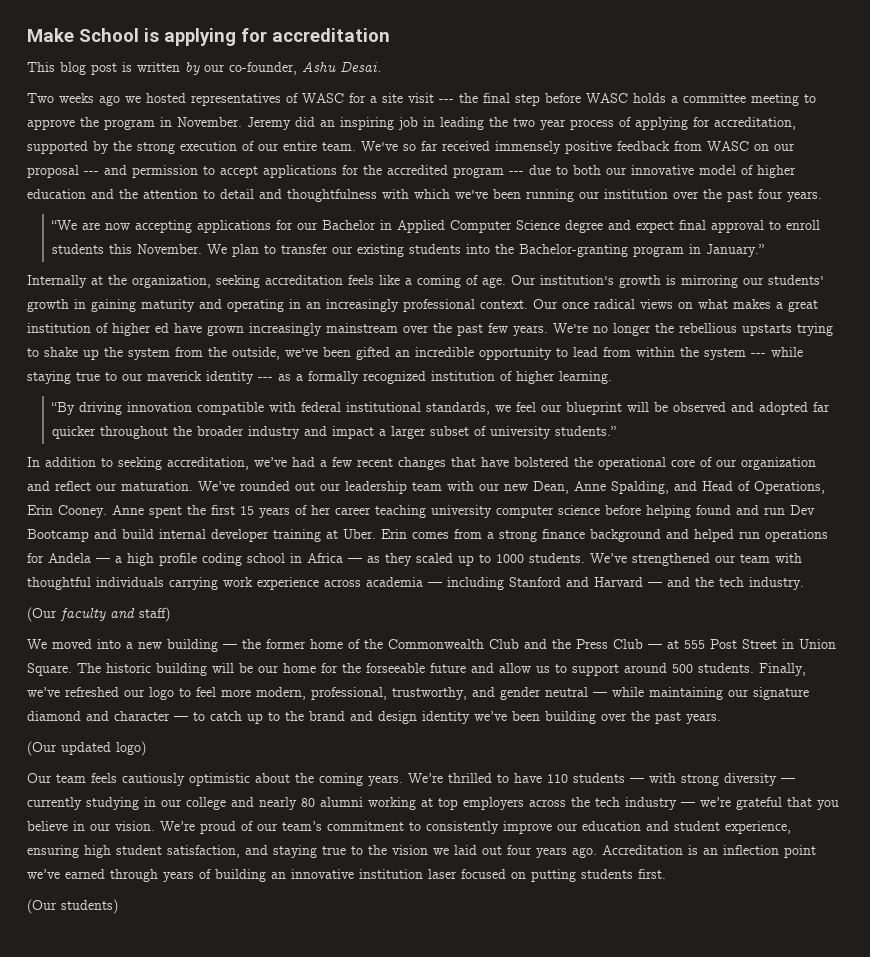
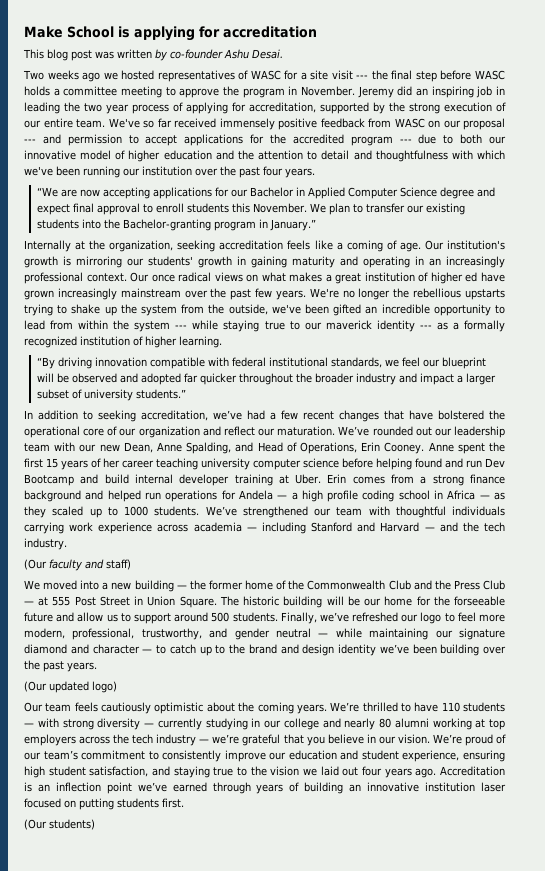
[122,62,132,72] is -> [95,51,114,59] was
[204,62,297,75] our co-founder, -> [170,49,223,59] co-founder

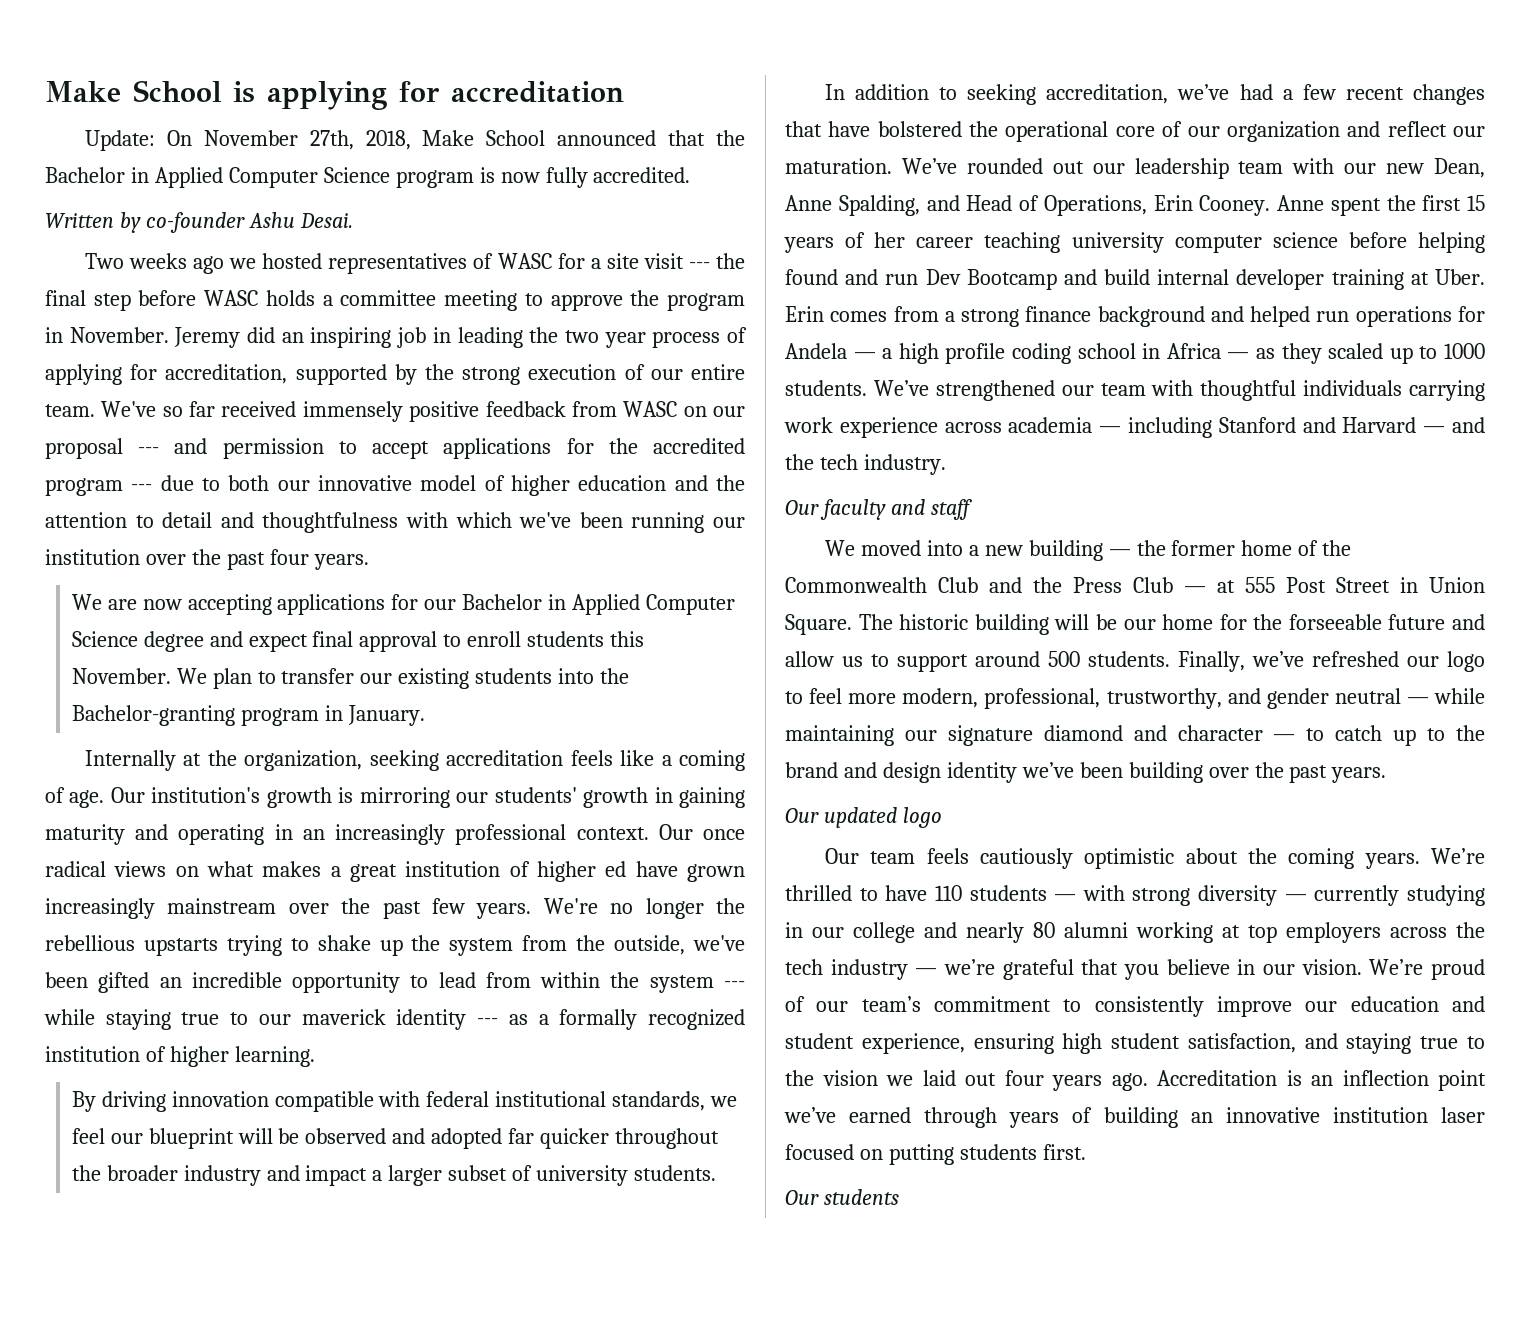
[23,49,152,61] This blog post was written -> [84,130,745,151] [45,167,691,188] [45,213,114,228] Update: On November 27th, 2018, Make School announced that the Bachelor in Applied Computer Science program is now fully accredited. // Written
[36,187,58,197] “We -> [71,594,102,610] We
[269,219,316,231] January.” -> [347,705,425,726] January.
[36,357,55,369] “By -> [71,1091,96,1112] By
[135,389,186,399] students.” -> [634,1165,717,1181] students.
[24,559,47,570] (Our -> [785,500,819,515] Our
[106,559,131,570] staff) -> [930,499,972,520] staff
[24,681,117,693] (Our updated logo) -> [785,807,942,828] Our updated logo
[24,819,95,830] (Our students) -> [785,1189,899,1205] Our students

